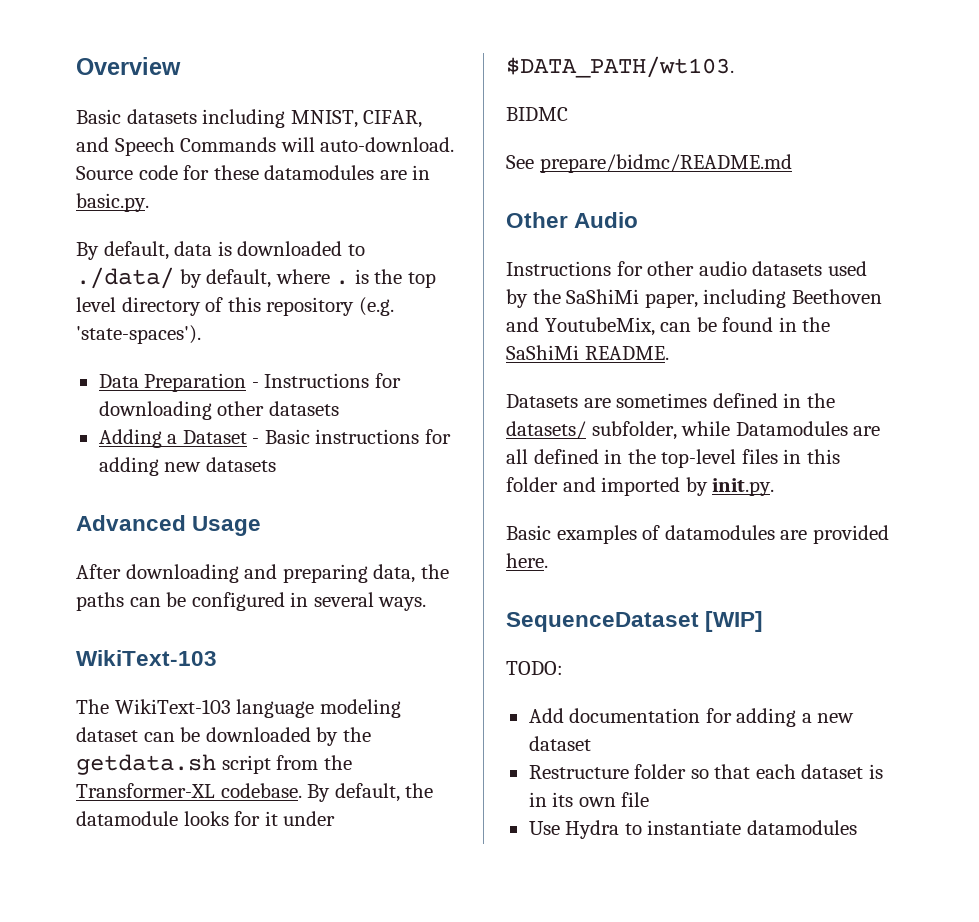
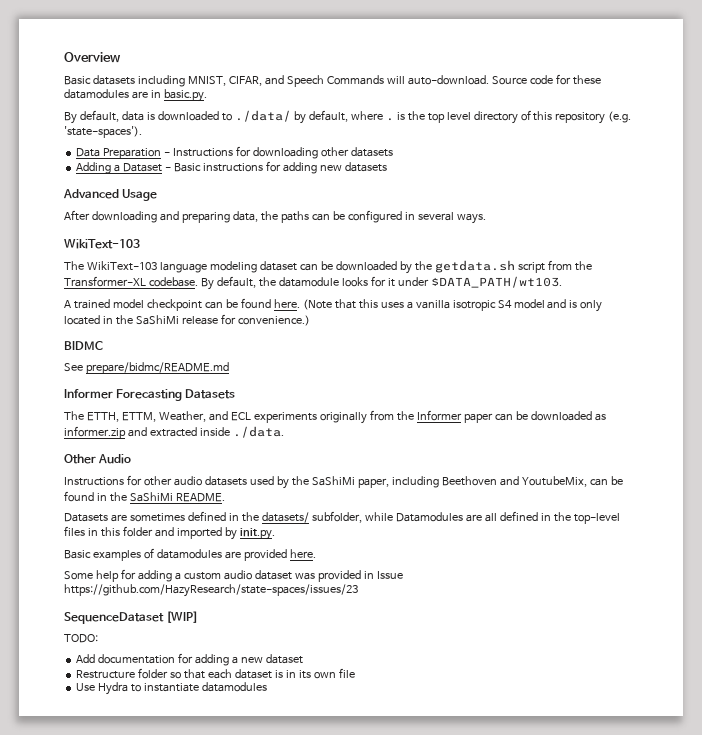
[506,107,568,121] [506,154,792,173] BIDMC // See prepare/bidmc/README.md -> [64,298,603,312] [64,314,310,326] [64,341,103,350] [64,362,229,374] [64,389,236,401] [64,410,606,424] [64,426,284,439] A trained model checkpoint can be found here. (Note that this uses a vanilla isotropic S4 model and is only located in the SaShiMi release for convenience.) // BIDMC // See prepare/bidmc/README.md // Informer Forecasting Datasets // The ETTH, ETTM, Weather, and ECL experiments originally from the Informer paper can be downloaded as informer.zip and extracted inside ./data.
(548, 560) none -> [64,569,403,582] [64,584,358,597] // Some help for adding a custom audio dataset was provided in Issue https://github.com/HazyResearch/state-spaces/issues/23

